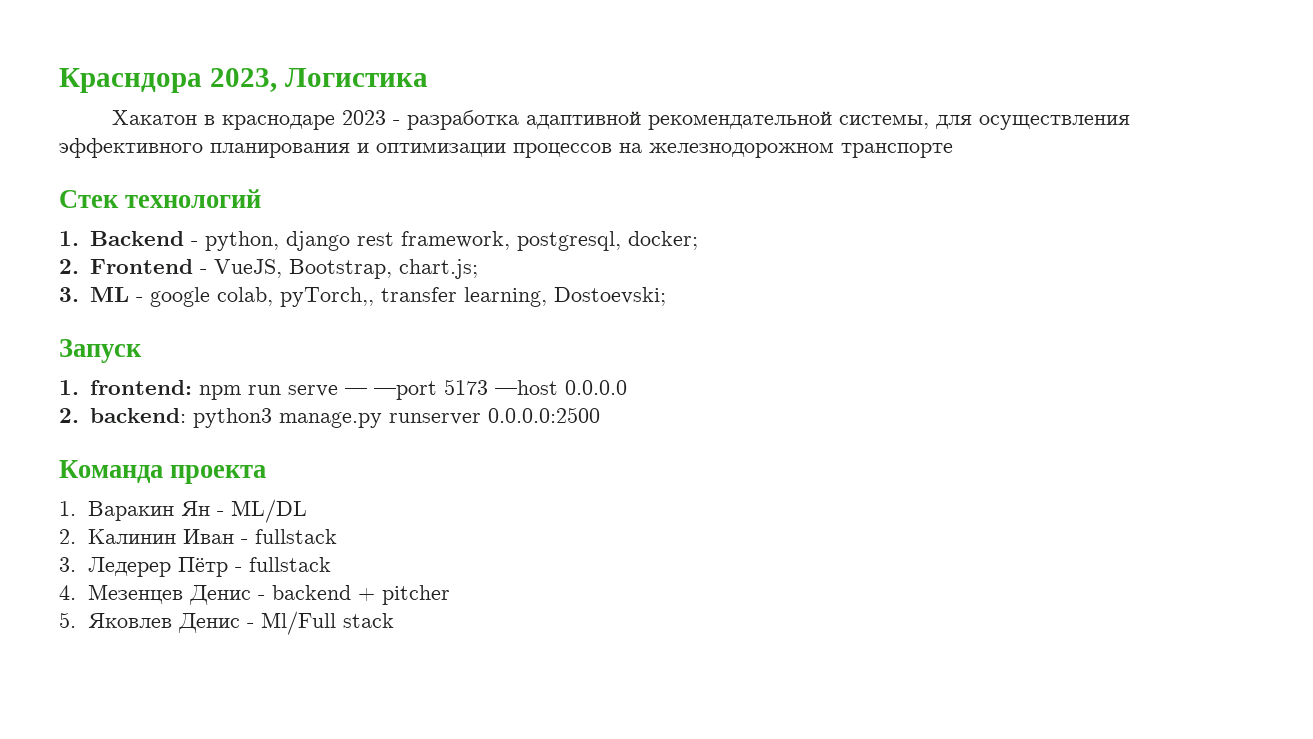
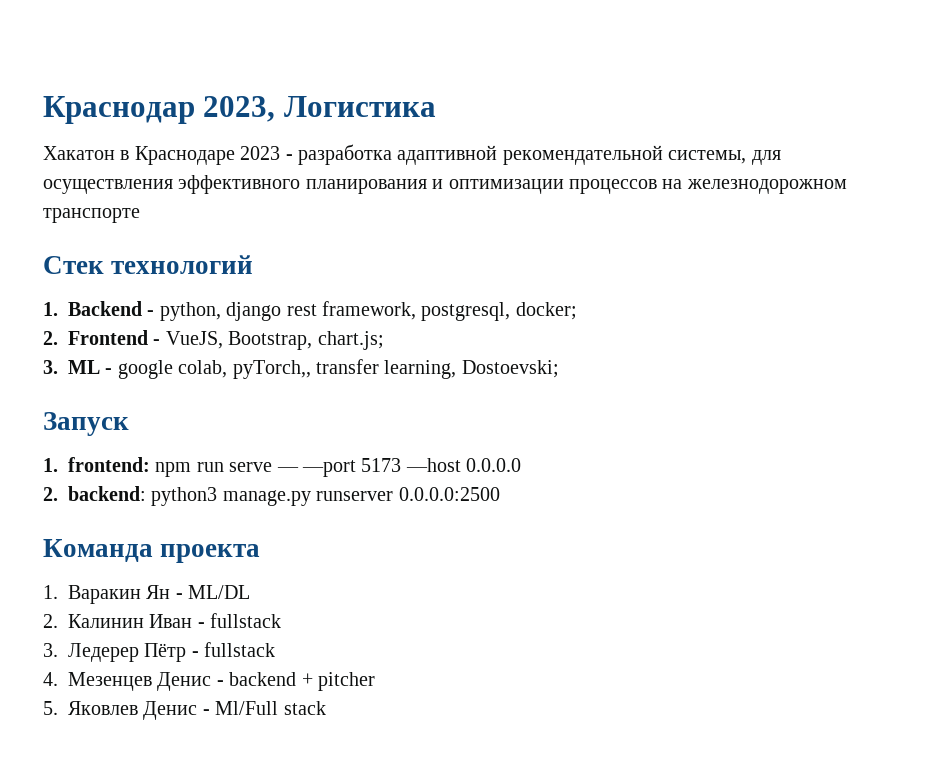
[59,68,202,93] Красндора -> [43,96,195,124] Краснодар
[221,115,335,130] краснодаре -> [134,146,235,165] Краснодаре

